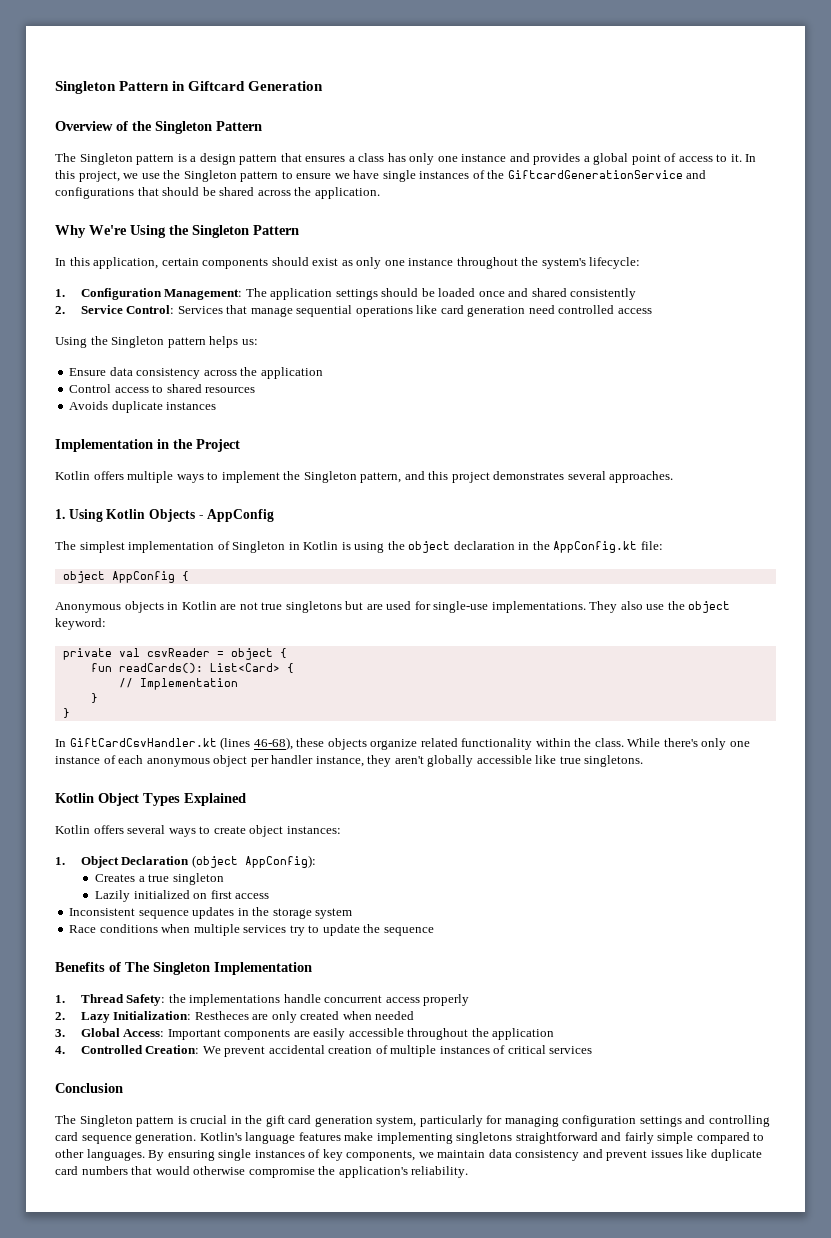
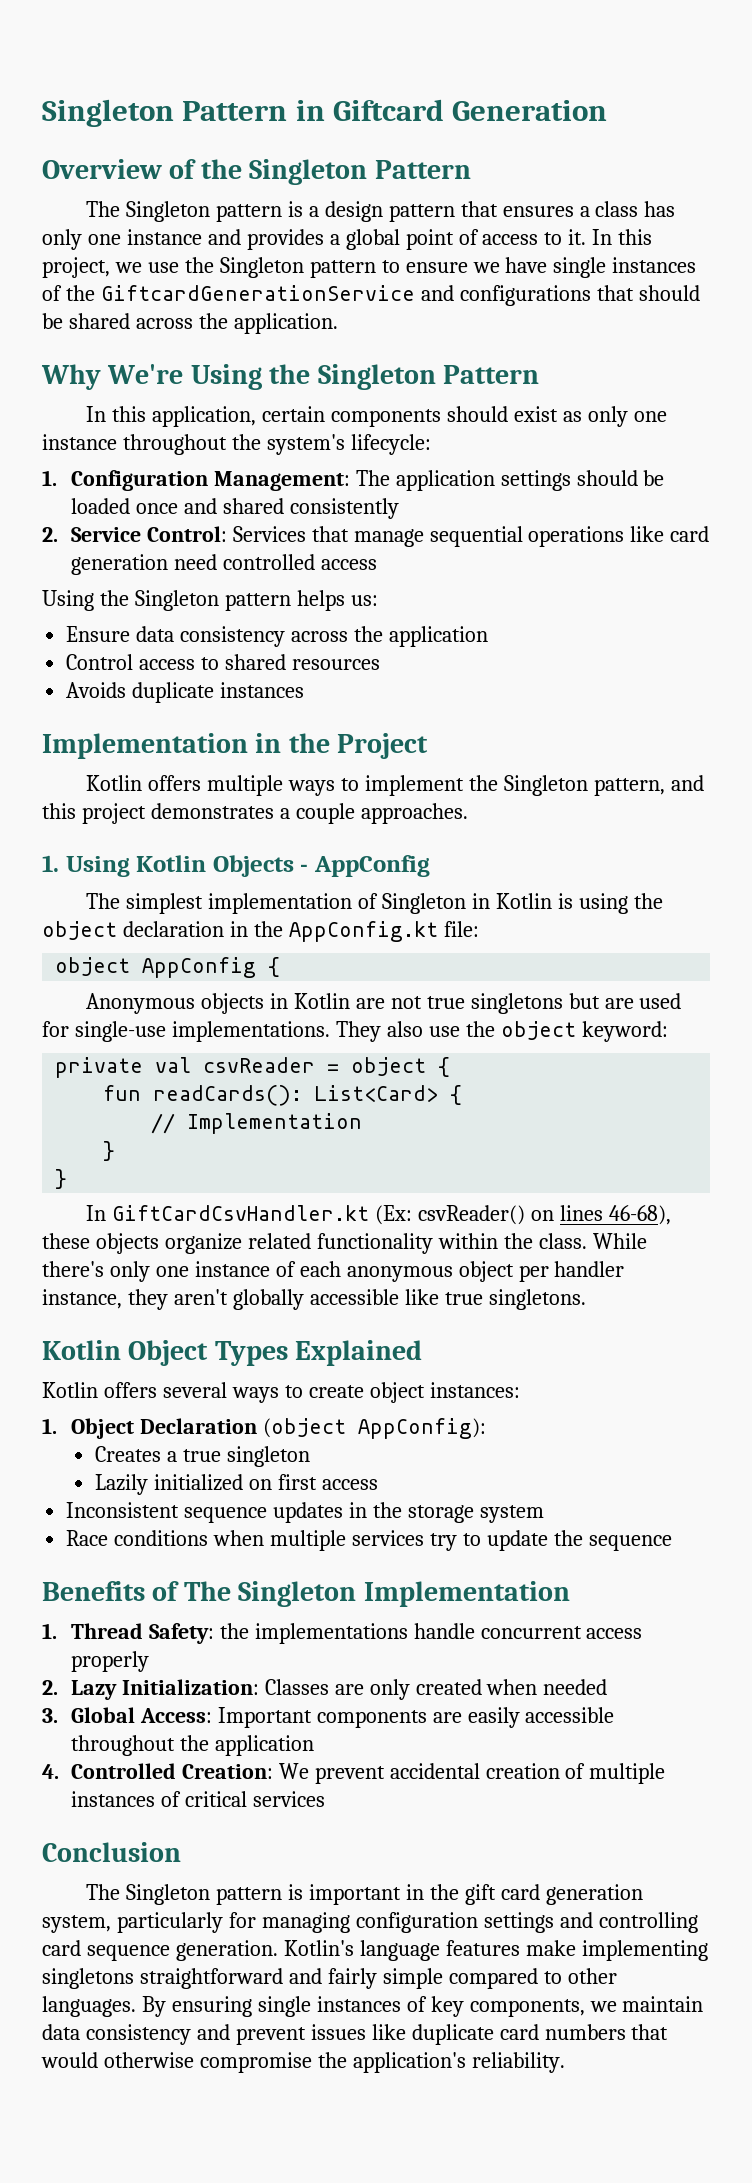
[567,471,606,480] several -> [279,803,355,824] a couple
[220,737,251,750] (lines -> [374,1205,603,1225] (Ex: csvReader() on lines
[194,1011,249,1020] Restheces -> [264,1679,329,1695] Classes
[190,1115,228,1124] crucial -> [308,1884,401,1905] important

